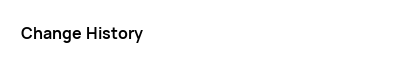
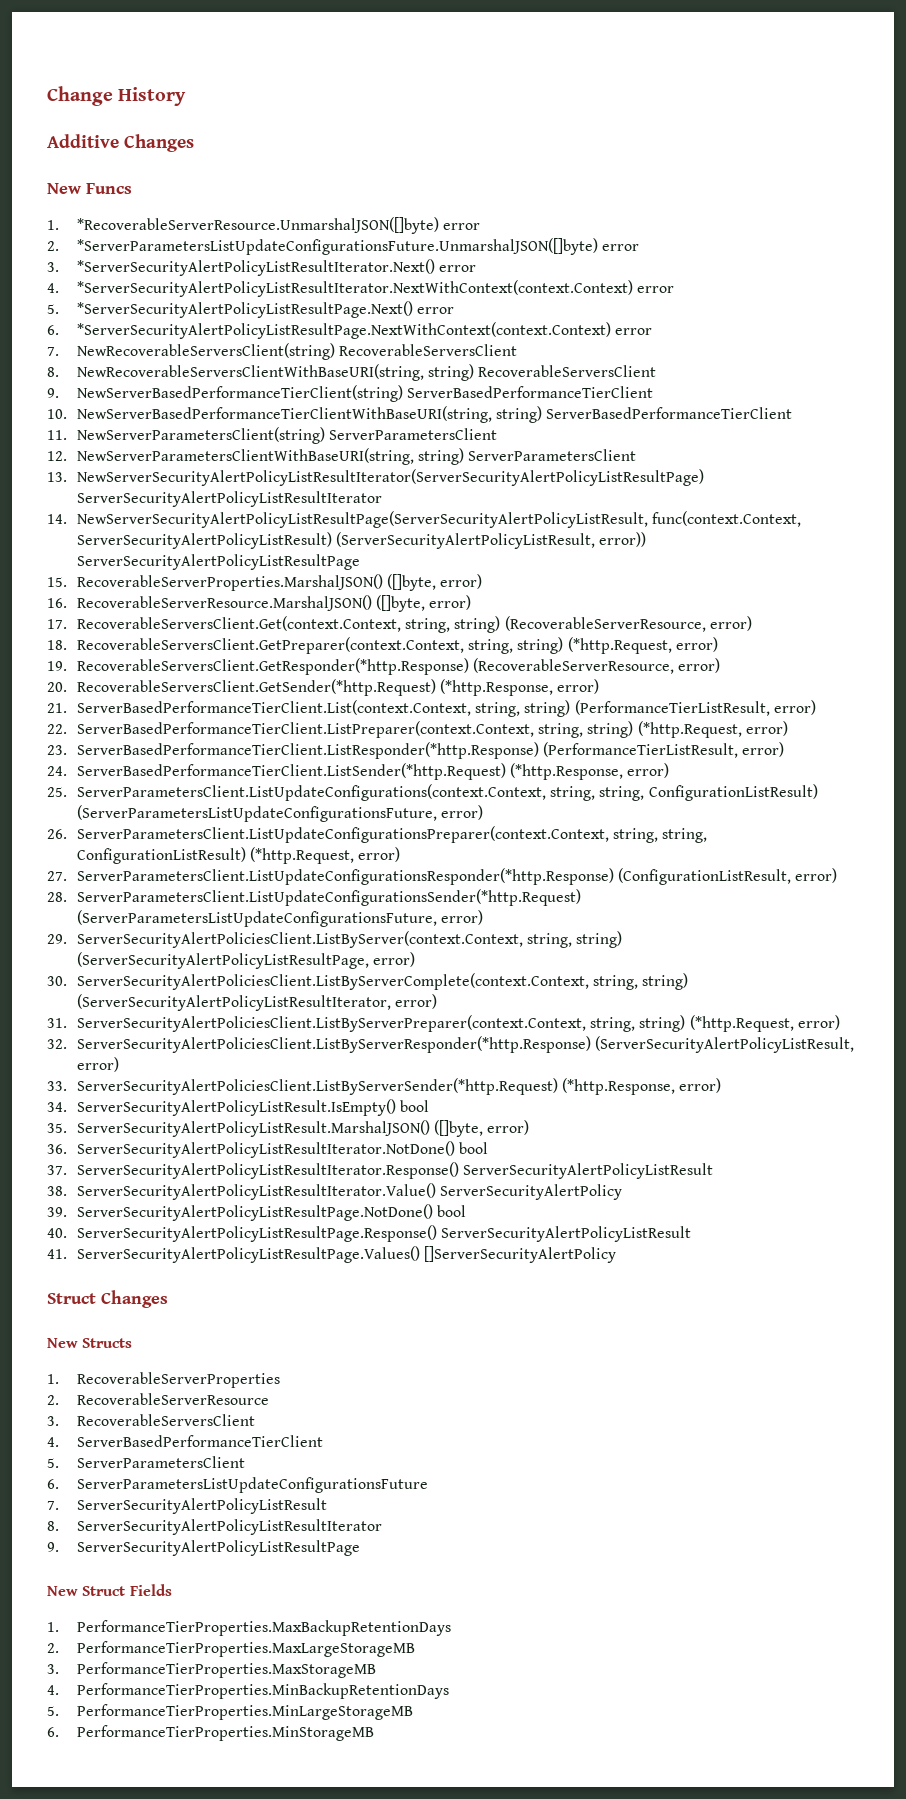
(144, 35) none -> [47,134,194,152] [47,183,132,194] [47,217,481,234] [47,238,640,255] [47,259,477,276] [47,280,675,297] [47,301,455,318] [47,322,653,339] [47,343,518,360] [47,364,657,381] [47,385,654,402] [47,406,793,423] [47,427,498,444] [47,448,637,465] [47,469,704,486] [76,491,382,507] [47,511,802,528] [76,532,647,549] [76,554,360,570] [47,574,483,591] [47,595,472,612] [47,616,753,633] [47,637,719,654] [47,658,721,675] [47,679,600,696] [47,700,817,717] [47,721,789,738] [47,742,785,759] [47,763,670,780] [47,784,818,801] [76,805,484,822] [47,826,708,843] [76,847,401,864] [47,868,838,885] [47,889,581,906] [76,910,484,927] [47,931,623,948] [76,952,416,969] [47,973,689,990] [76,994,438,1011] [47,1015,841,1032] [47,1036,855,1053] [76,1057,119,1072] [47,1078,722,1095] [47,1099,430,1116] [47,1120,530,1137] [47,1141,489,1158] [47,1162,714,1179] [47,1183,623,1200] [47,1204,467,1221] [47,1225,692,1242] [47,1246,617,1263] [47,1290,168,1308] [47,1338,133,1348] [47,1372,280,1388] [47,1393,269,1405] [47,1414,255,1426] [47,1435,323,1447] [47,1456,245,1468] [47,1477,428,1493] [47,1498,327,1514] [47,1519,382,1535] [47,1540,360,1556] [47,1584,172,1596] [47,1620,451,1636] [47,1641,415,1657] [47,1662,376,1678] [47,1683,449,1699] [47,1704,413,1720] [47,1725,374,1741] // Additive Changes // New Funcs // 1. *RecoverableServerResource.UnmarshalJSON([]byte) error // 2. *ServerParametersListUpdateConfigurationsFuture.UnmarshalJSON([]byte) error // 3. *ServerSecurityAlertPolicyListResultIterator.Next() error // 4. *ServerSecurityAlertPolicyListResultIterator.NextWithContext(context.Context) error // 5. *ServerSecurityAlertPolicyListResultPage.Next() error // 6. *ServerSecurityAlertPolicyListResultPage.NextWithContext(context.Context) error // 7. NewRecoverableServersClient(string) RecoverableServersClient // 8. NewRecoverableServersClientWithBaseURI(string, string) RecoverableServersClient // 9. NewServerBasedPerformanceTierClient(string) ServerBasedPerformanceTierClient // 10. NewServerBasedPerformanceTierClientWithBaseURI(string, string) ServerBasedPerformanceTierClient // 11. NewServerParametersClient(string) ServerParametersClient // 12. NewServerParametersClientWithBaseURI(string, string) ServerParametersClient // 13. NewServerSecurityAlertPolicyListResultIterator(ServerSecurityAlertPolicyListResultPage) ServerSecurityAlertPolicyListResultIterator // 14. NewServerSecurityAlertPolicyListResultPage(ServerSecurityAlertPolicyListResult, func(context.Context, ServerSecurityAlertPolicyListResult) (ServerSecurityAlertPolicyListResult, error)) ServerSecurityAlertPolicyListResultPage // 15. RecoverableServerProperties.MarshalJSON() ([]byte, error) // 16. RecoverableServerResource.MarshalJSON() ([]byte, error) // 17. RecoverableServersClient.Get(context.Context, string, string) (RecoverableServerResource, error) // 18. RecoverableServersClient.GetPreparer(context.Context, string, string) (*http.Request, error) // 19. RecoverableServersClient.GetResponder(*http.Response) (RecoverableServerResource, error) // 20. RecoverableServersClient.GetSender(*http.Request) (*http.Response, error) // 21. ServerBasedPerformanceTierClient.List(context.Context, string, string) (PerformanceTierListResult, error) // 22. ServerBasedPerformanceTierClient.ListPreparer(context.Context, string, string) (*http.Request, error) // 23. ServerBasedPerformanceTierClient.ListResponder(*http.Response) (PerformanceTierListResult, error) // 24. ServerBasedPerformanceTierClient.ListSender(*http.Request) (*http.Response, error) // 25. ServerParametersClient.ListUpdateConfigurations(context.Context, string, string, ConfigurationListResult) (ServerParametersListUpdateConfigurationsFuture, error) // 26. ServerParametersClient.ListUpdateConfigurationsPreparer(context.Context, string, string, ConfigurationListResult) (*http.Request, error) // 27. ServerParametersClient.ListUpdateConfigurationsResponder(*http.Response) (ConfigurationListResult, error) // 28. ServerParametersClient.ListUpdateConfigurationsSender(*http.Request) (ServerParametersListUpdateConfigurationsFuture, error) // 29. ServerSecurityAlertPoliciesClient.ListByServer(context.Context, string, string) (ServerSecurityAlertPolicyListResultPage, error) // 30. ServerSecurityAlertPoliciesClient.ListByServerComplete(context.Context, string, string) (ServerSecurityAlertPolicyListResultIterator, error) // 31. ServerSecurityAlertPoliciesClient.ListByServerPreparer(context.Context, string, string) (*http.Request, error) // 32. ServerSecurityAlertPoliciesClient.ListByServerResponder(*http.Response) (ServerSecurityAlertPolicyListResult, error) // 33. ServerSecurityAlertPoliciesClient.ListByServerSender(*http.Request) (*http.Response, error) // 34. ServerSecurityAlertPolicyListResult.IsEmpty() bool // 35. ServerSecurityAlertPolicyListResult.MarshalJSON() ([]byte, error) // 36. ServerSecurityAlertPolicyListResultIterator.NotDone() bool // 37. ServerSecurityAlertPolicyListResultIterator.Response() ServerSecurityAlertPolicyListResult // 38. ServerSecurityAlertPolicyListResultIterator.Value() ServerSecurityAlertPolicy // 39. ServerSecurityAlertPolicyListResultPage.NotDone() bool // 40. ServerSecurityAlertPolicyListResultPage.Response() ServerSecurityAlertPolicyListResult // 41. ServerSecurityAlertPolicyListResultPage.Values() []ServerSecurityAlertPolicy // Struct Changes // New Structs // 1. RecoverableServerProperties // 2. RecoverableServerResource // 3. RecoverableServersClient // 4. ServerBasedPerformanceTierClient // 5. ServerParametersClient // 6. ServerParametersListUpdateConfigurationsFuture // 7. ServerSecurityAlertPolicyListResult // 8. ServerSecurityAlertPolicyListResultIterator // 9. ServerSecurityAlertPolicyListResultPage // New Struct Fields // 1. PerformanceTierProperties.MaxBackupRetentionDays // 2. PerformanceTierProperties.MaxLargeStorageMB // 3. PerformanceTierProperties.MaxStorageMB // 4. PerformanceTierProperties.MinBackupRetentionDays // 5. PerformanceTierProperties.MinLargeStorageMB // 6. PerformanceTierProperties.MinStorageMB

